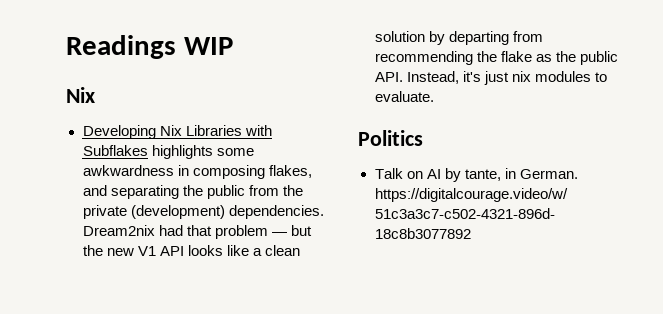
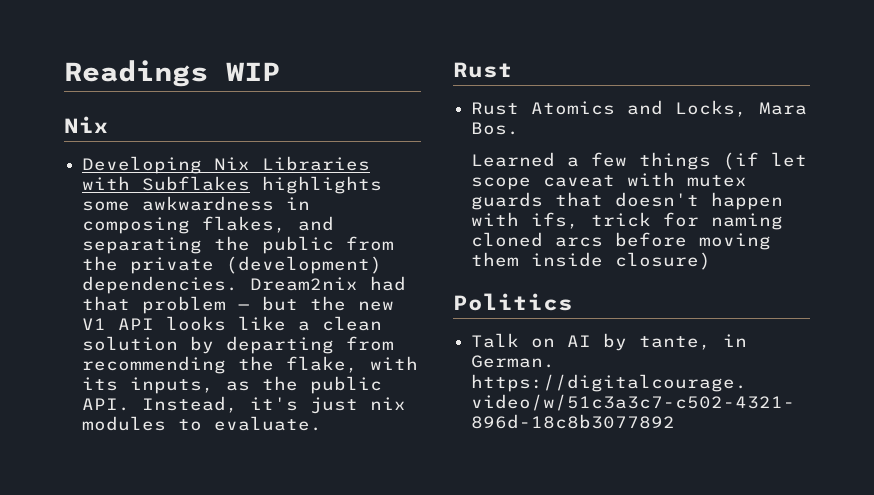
[500,51,532,62] flake -> [286,356,419,373] [82,377,215,394] flake, with its inputs,
(434, 96) none -> [453,62,513,78] [471,100,808,117] [471,122,520,135] [471,152,808,170] [471,172,748,190] [471,192,784,210] [471,212,784,230] [471,232,772,250] [471,252,712,270] // Rust // Rust Atomics and Locks, Mara Bos. // Learned a few things (if let scope caveat with mutex guards that doesn't happen with ifs, trick for naming cloned arcs before moving them inside closure)

